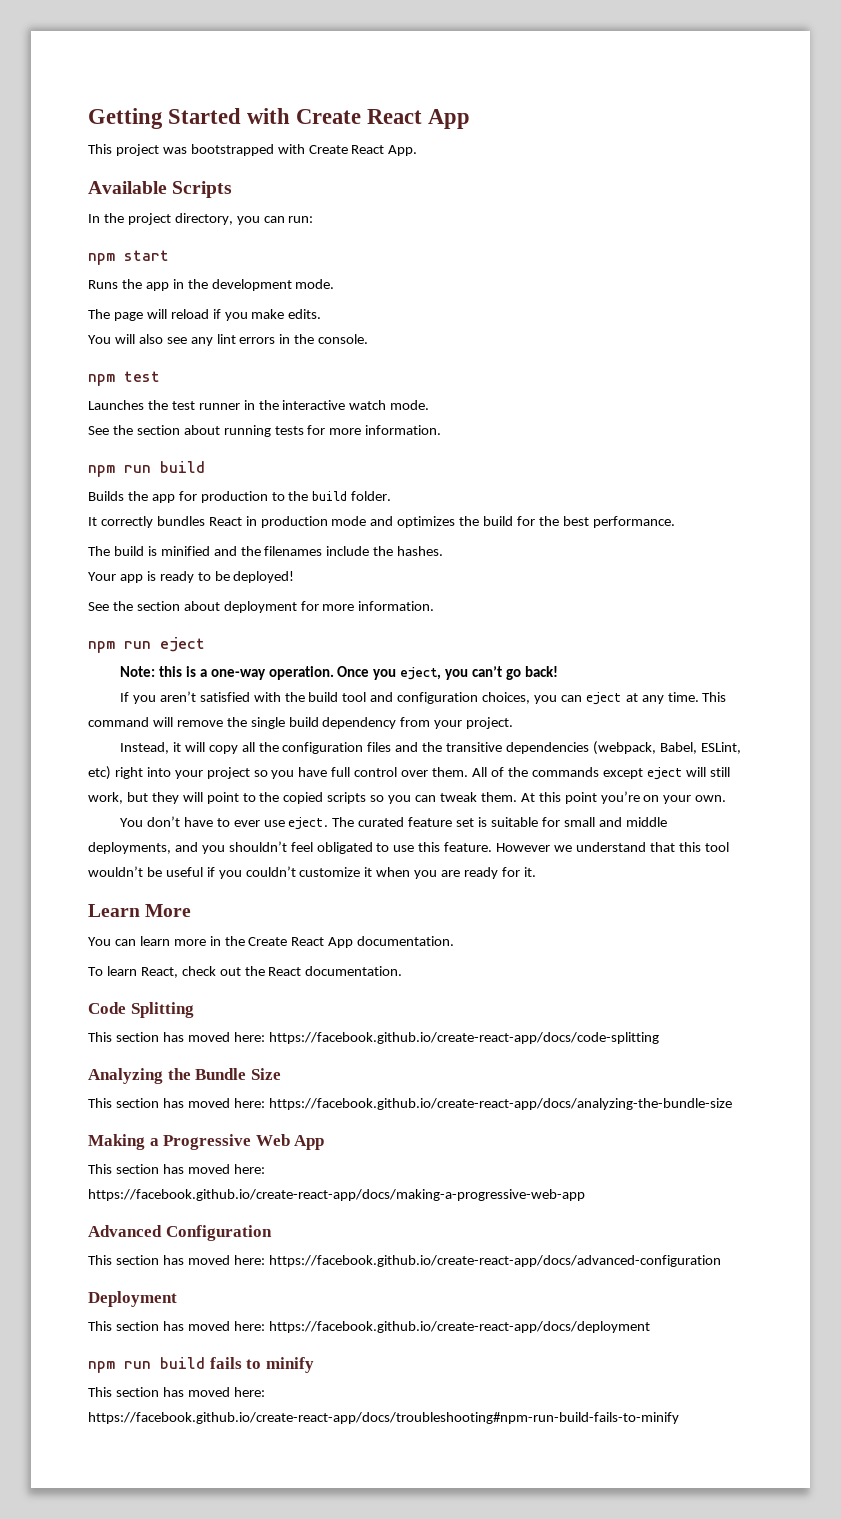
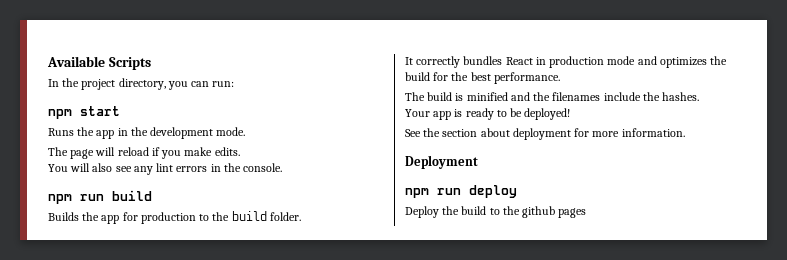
[88,108,471,129] [88,144,418,156] Getting Started with Create React App // This project was bootstrapped with Create React App. // -> (47, 61) none
[88,371,160,386] [88,400,430,410] [88,425,442,437] // npm test // Launches the test runner in the interactive watch mode. // See the section about running tests for more information. -> (283, 167) none
[88,637,205,653] [119,666,558,680] [119,691,727,705] [88,717,514,729] [119,741,741,755] [88,766,731,780] [88,791,727,804] [119,816,667,830] [88,841,729,854] [88,866,536,879] [88,904,192,917] [88,936,455,948] [88,966,403,978] [88,1002,194,1018] [88,1032,659,1044] [88,1068,281,1084] [88,1098,732,1110] [88,1134,325,1150] [88,1164,265,1174] [88,1189,585,1201] [88,1225,272,1241] [88,1255,721,1267] [88,1291,177,1307] [88,1321,650,1333] [88,1357,314,1373] [88,1387,265,1397] [88,1412,679,1424] npm run eject // Note: this is a one-way operation. Once you eject, you can’t go back! // If you aren’t satisfied with the build tool and configuration choices, you can eject at any time. This command will remove the single build dependency from your project. // Instead, it will copy all the configuration files and the transitive dependencies (webpack, Babel, ESLint, etc) right into your project so you have full control over them. All of the commands except eject will still work, but they will point to the copied scripts so you can tweak them. At this point you’re on your own. // You don’t have to ever use eject. The curated feature set is suitable for small and middle deployments, and you shouldn’t feel obligated to use this feature. However we understand that this tool wouldn’t be useful if you couldn’t customize it when you are ready for it. // Learn More // You can learn more in the Create React App documentation. // To learn React, check out the React documentation. // Code Splitting // This section has moved here: https://facebook.github.io/create-react-app/docs/code-splitting // Analyzing the Bundle Size // This section has moved here: https://facebook.github.io/create-react-app/docs/analyzing-the-bundle-size // Making a Progressive Web App // This section has moved here: https://facebook.github.io/create-react-app/docs/making-a-progressive-web-app // Advanced Configuration // This section has moved here: https://facebook.github.io/create-react-app/docs/advanced-configuration // Deployment // This section has moved here: https://facebook.github.io/create-react-app/docs/deployment // npm run build fails to minify // This section has moved here: https://facebook.github.io/create-react-app/docs/troubleshooting#npm-run-build-fails-to-minify -> [405,155,478,169] [405,185,517,198] [405,206,587,218] Deployment // npm run deploy // Deploy the build to the github pages

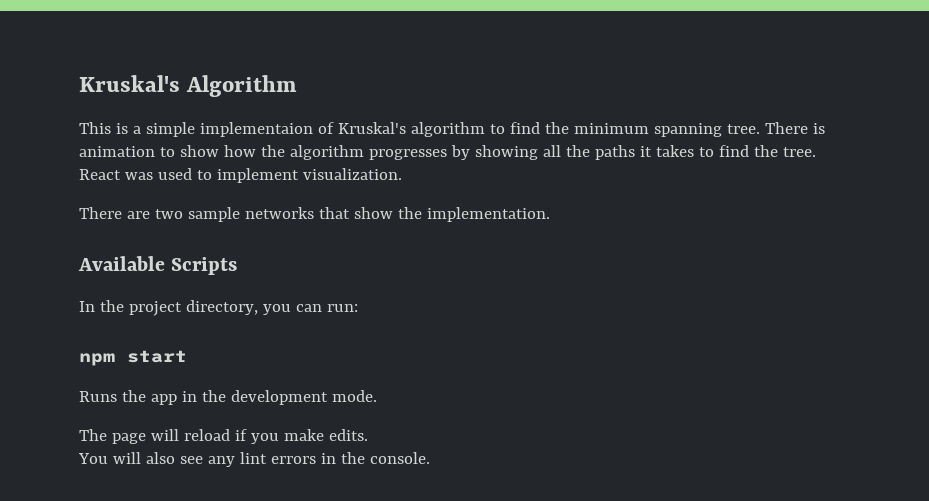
(47, 61) none -> [79,75,298,97] [79,122,825,137] [79,145,816,160] [79,168,402,183] [79,207,550,222] Kruskal's Algorithm // This is a simple implementaion of Kruskal's algorithm to find the minimum spanning tree. There is animation to show how the algorithm progresses by showing all the paths it takes to find the tree. React was used to implement visualization. // There are two sample networks that show the implementation. //
[48,190,152,204] [48,211,301,224] [405,56,728,68] [405,72,560,84] [405,92,700,101] [405,108,571,120] [405,128,685,140] [405,155,478,169] [405,185,517,198] [405,206,587,218] // npm run build // Builds the app for production to the build folder. // It correctly bundles React in production mode and optimizes the build for the best performance. // The build is minified and the filenames include the hashes. // Your app is ready to be deployed! // See the section about deployment for more information. // Deployment // npm run deploy // Deploy the build to the github pages -> (430, 458) none

